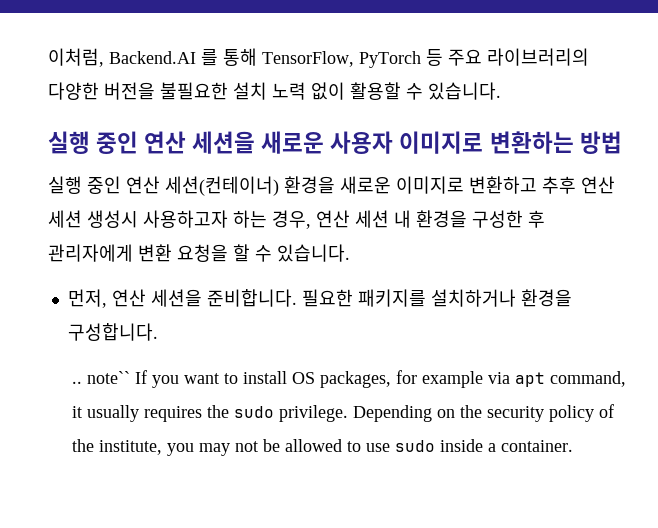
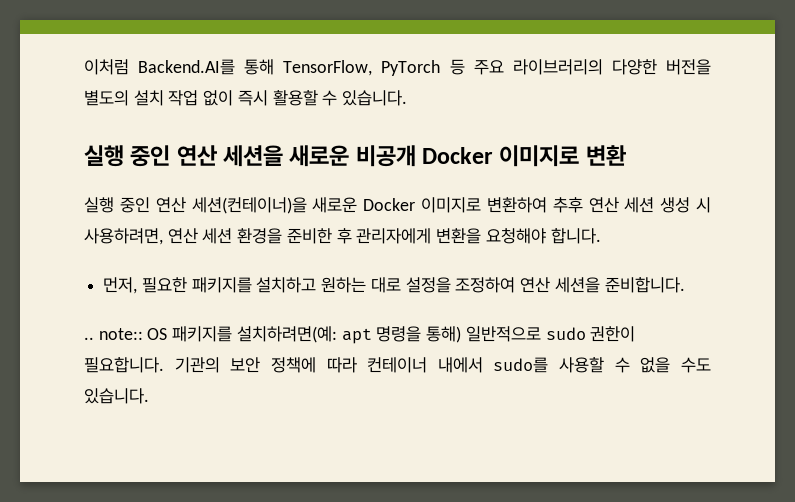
[48,48,218,67] 이처럼, Backend.AI 를 -> [84,59,236,75] 이처럼 Backend.AI를
[160,82,345,100] 불필요한 설치 노력 없이 -> [84,90,268,106] 별도의 설치 작업 없이 즉시
[330,131,622,154] [48,176,615,196] [48,210,545,229] [48,244,350,262] [67,289,572,308] [67,323,158,341] [72,370,627,388] [72,404,615,422] [72,439,574,456] 사용자 이미지로 변환하는 방법 // 실행 중인 연산 세션(컨테이너) 환경을 새로운 이미지로 변환하고 추후 연산 세션 생성시 사용하고자 하는 경우, 연산 세션 내 환경을 구성한 후 관리자에게 변환 요청을 할 수 있습니다. // 먼저, 연산 세션을 준비합니다. 필요한 패키지를 설치하거나 환경을 구성합니다. // .. note`` If you want to install OS packages, for example via apt command, it usually requires the sudo privilege. Depending on the security policy of the institute, you may not be allowed to use sudo inside a container. -> [355,145,626,167] [84,197,712,214] [84,228,601,245] [103,277,685,294] [84,326,636,344] [84,357,711,373] [84,388,149,404] 비공개 Docker 이미지로 변환 // 실행 중인 연산 세션(컨테이너)을 새로운 Docker 이미지로 변환하여 추후 연산 세션 생성 시 사용하려면, 연산 세션 환경을 준비한 후 관리자에게 변환을 요청해야 합니다. // 먼저, 필요한 패키지를 설치하고 원하는 대로 설정을 조정하여 연산 세션을 준비합니다. // .. note:: OS 패키지를 설치하려면(예: apt 명령을 통해) 일반적으로 sudo 권한이 필요합니다. 기관의 보안 정책에 따라 컨테이너 내에서 sudo를 사용할 수 없을 수도 있습니다.

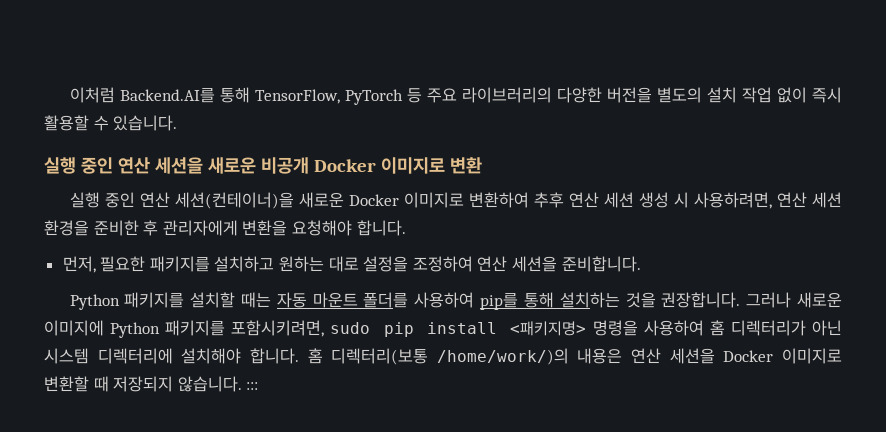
[84,326,636,344] [84,357,711,373] [84,388,149,404] .. note:: OS 패키지를 설치하려면(예: apt 명령을 통해) 일반적으로 sudo 권한이 필요합니다. 기관의 보안 정책에 따라 컨테이너 내에서 sudo를 사용할 수 없을 수도 있습니다. -> [69,292,842,310] [44,320,842,338] [44,348,842,365] [44,376,259,392] Python 패키지를 설치할 때는 자동 마운트 폴더를 사용하여 pip를 통해 설치하는 것을 권장합니다. 그러나 새로운 이미지에 Python 패키지를 포함시키려면, sudo pip install <패키지명> 명령을 사용하여 홈 디렉터리가 아닌 시스템 디렉터리에 설치해야 합니다. 홈 디렉터리(보통 /home/work/)의 내용은 연산 세션을 Docker 이미지로 변환할 때 저장되지 않습니다. :::

